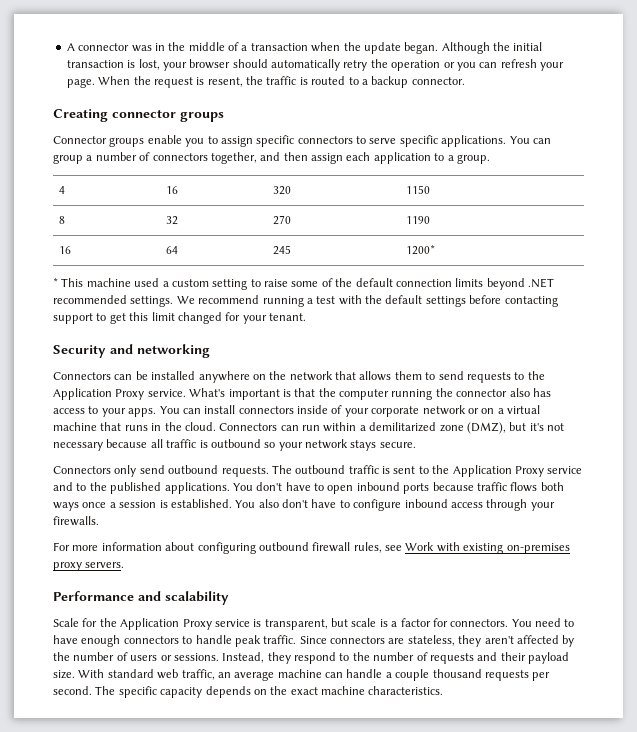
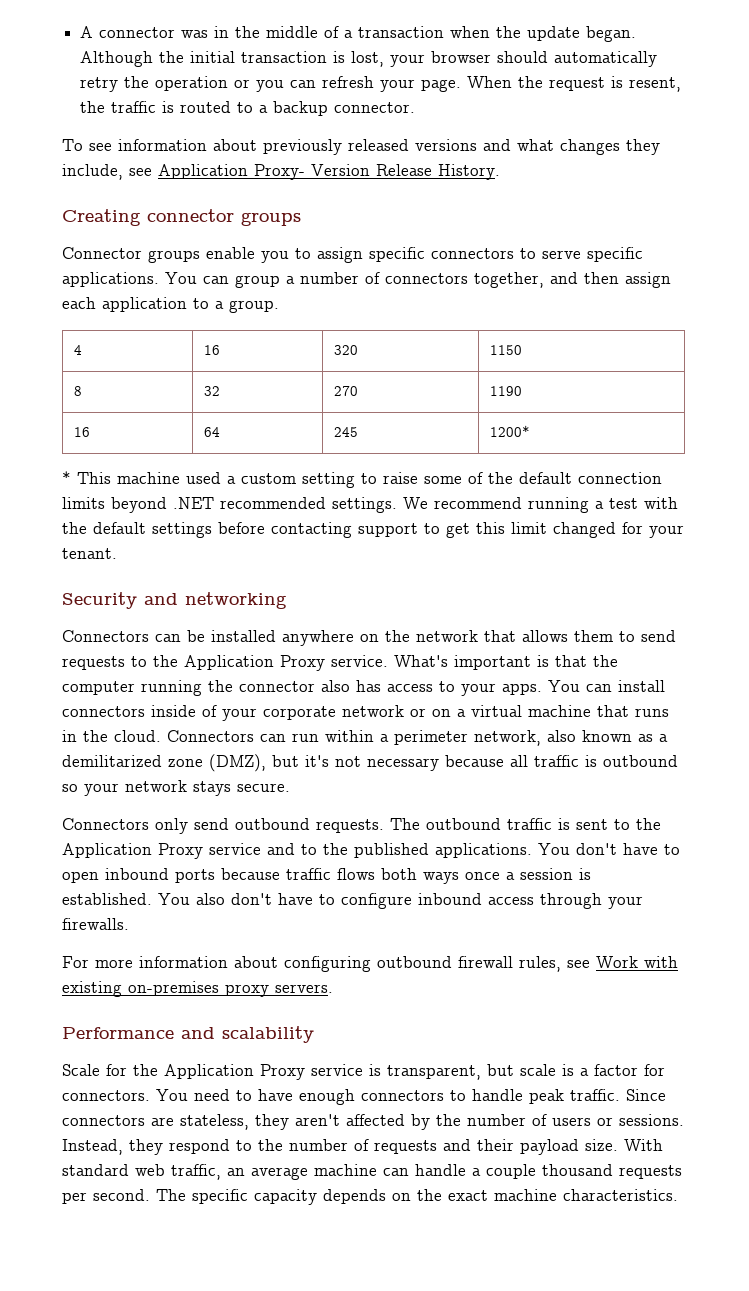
(465, 81) none -> [62,139,660,155] [62,164,500,180] // To see information about previously released versions and what changes they include, see Application Proxy- Version Release History.
(366, 428) none -> [394,730,668,746] perimeter network, also known as a

